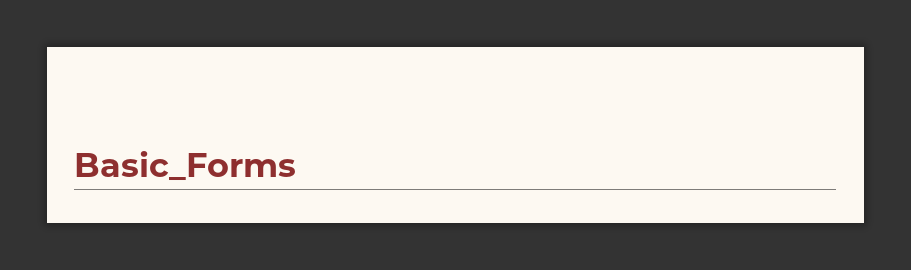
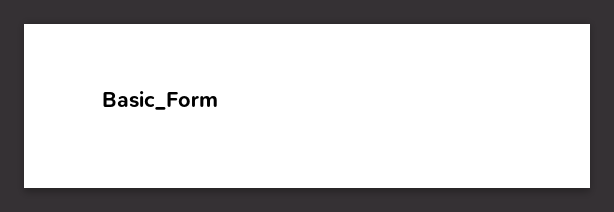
[74,151,296,181] Basic_Forms -> [102,91,218,110] Basic_Form

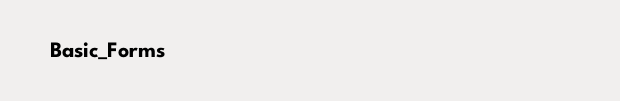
[102,91,218,110] Basic_Form -> [50,42,165,60] Basic_Forms

